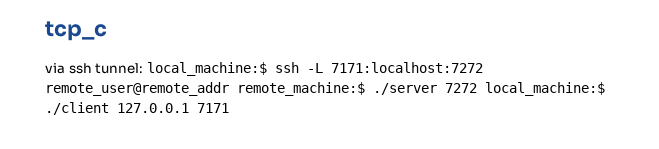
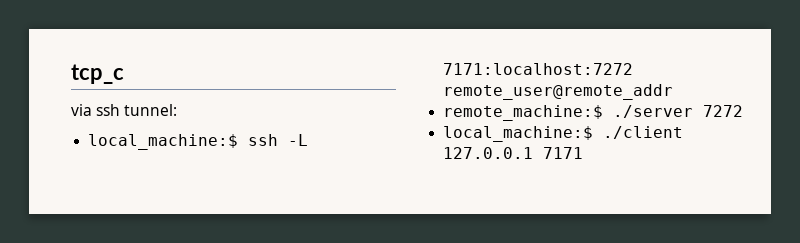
(144, 68) none -> (178, 110) //
(229, 89) none -> (674, 92) //
(477, 88) none -> (744, 111) //

